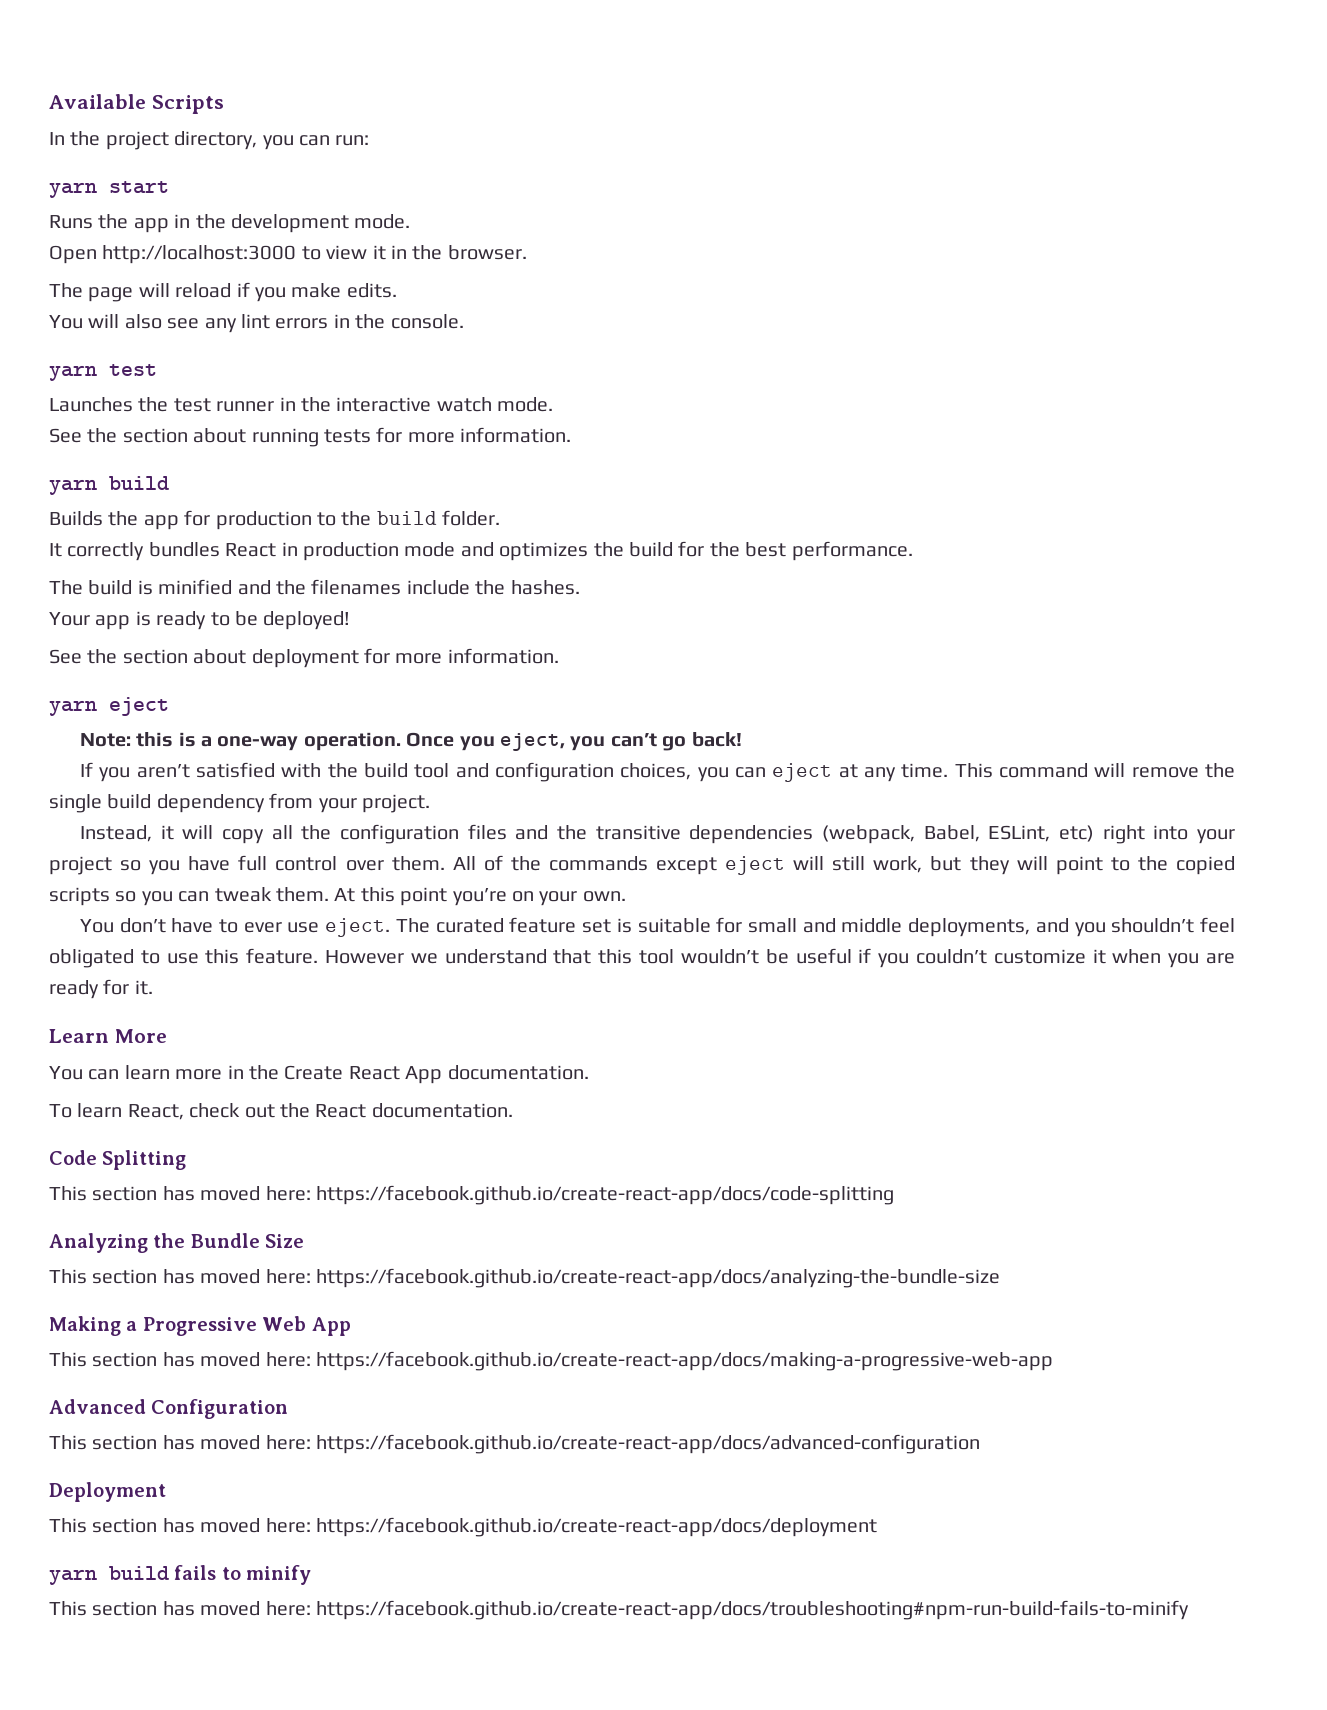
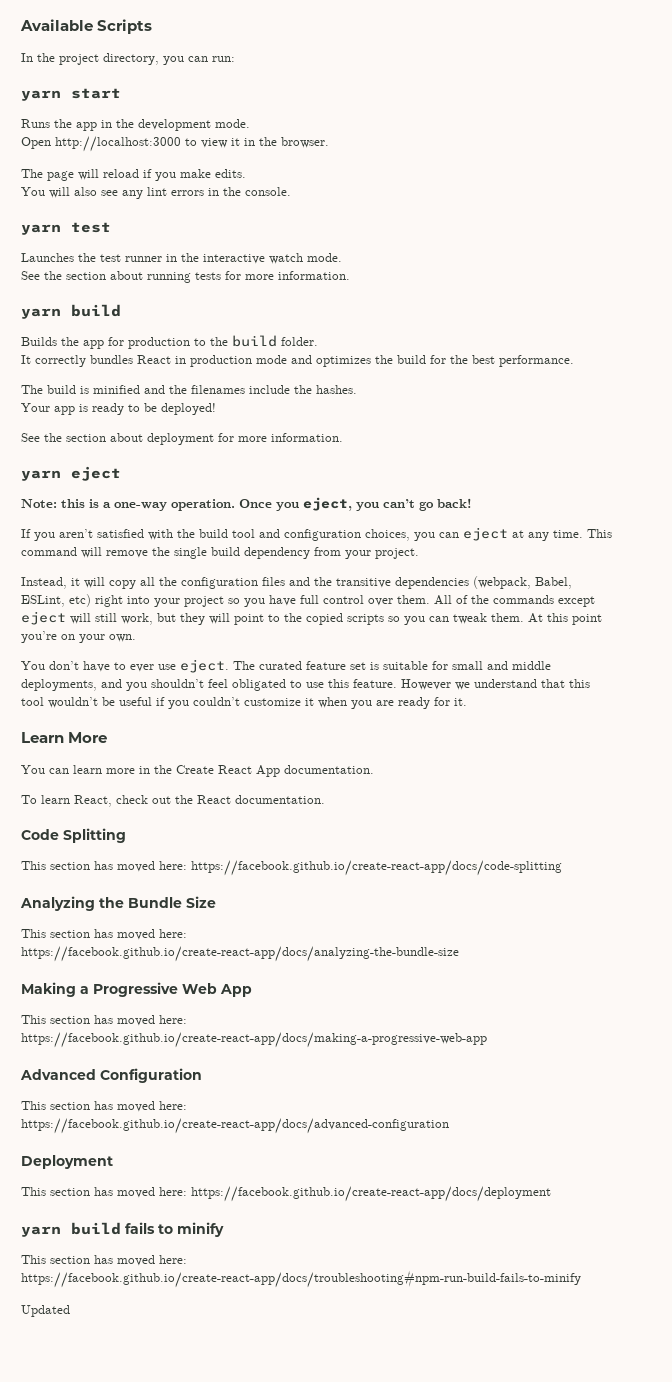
(1189, 1610) none -> [21,1305,70,1317] // Updated

